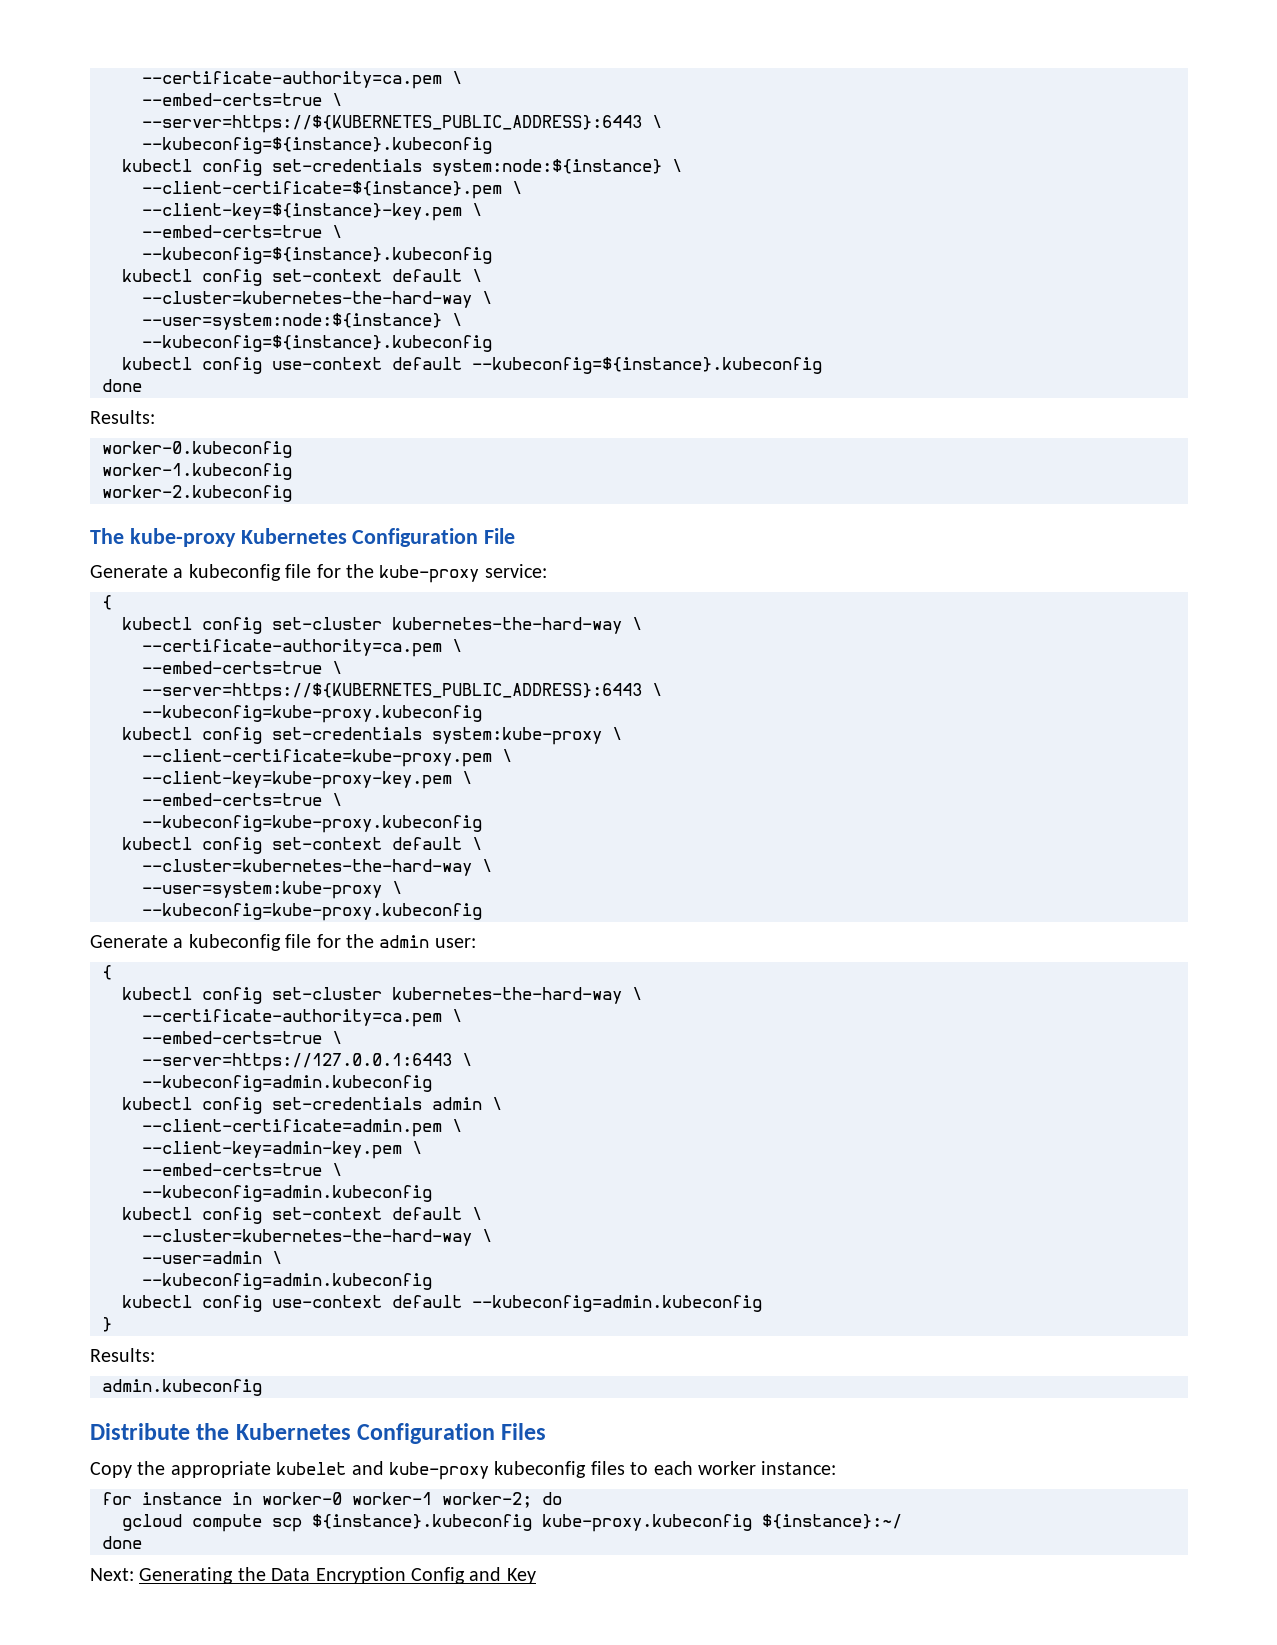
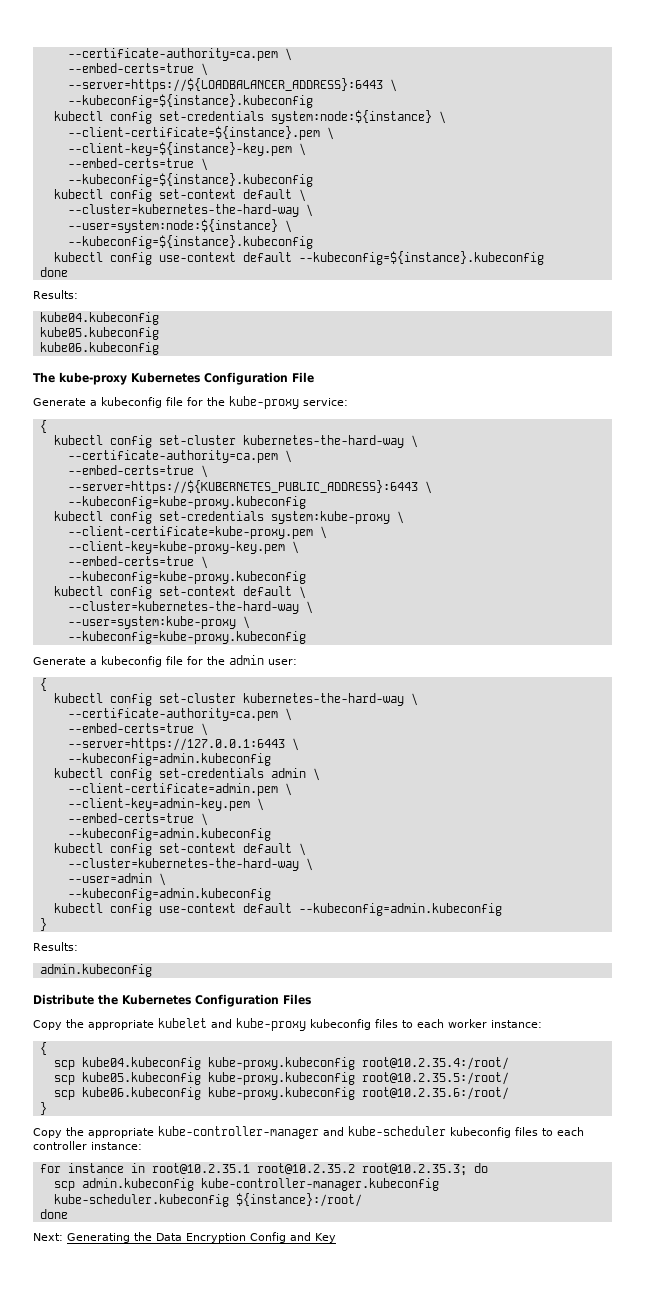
[142,71,462,89] [142,93,342,106] [142,115,642,133] --certificate-authority=ca.pem \ // --embed-certs=true \ // --server=https://${KUBERNETES_PUBLIC_ADDRESS}:6443 -> [67,48,292,61] [67,63,208,76] [67,78,383,92] --certificate-authority=ca.pem \ // --embed-certs=true \ // --server=https://${LOADBALANCER_ADDRESS}:6443
[102,441,292,458] [102,463,292,480] [102,485,292,502] worker-0.kubeconfig // worker-1.kubeconfig // worker-2.kubeconfig -> [39,312,159,325] [39,327,159,340] [39,342,159,355] kube04.kubeconfig // kube05.kubeconfig // kube06.kubeconfig
[102,1492,562,1508] [122,1514,902,1532] for instance in worker-0 worker-1 worker-2; do // gcloud compute scp ${instance}.kubeconfig kube-proxy.kubeconfig ${instance}:~/ -> [39,1042,47,1055] [53,1057,509,1070] [53,1072,509,1085] [53,1087,509,1100] [39,1102,47,1115] [33,1126,584,1139] [33,1141,142,1150] [39,1163,488,1176] [53,1178,439,1191] [53,1193,362,1207] { // scp kube04.kubeconfig kube-proxy.kubeconfig root@10.2.35.4:/root/ // scp kube05.kubeconfig kube-proxy.kubeconfig root@10.2.35.5:/root/ // scp kube06.kubeconfig kube-proxy.kubeconfig root@10.2.35.6:/root/ // } // Copy the appropriate kube-controller-manager and kube-scheduler kubeconfig files to each controller instance: // for instance in root@10.2.35.1 root@10.2.35.2 root@10.2.35.3; do // scp admin.kubeconfig kube-controller-manager.kubeconfig kube-scheduler.kubeconfig ${instance}:/root/

